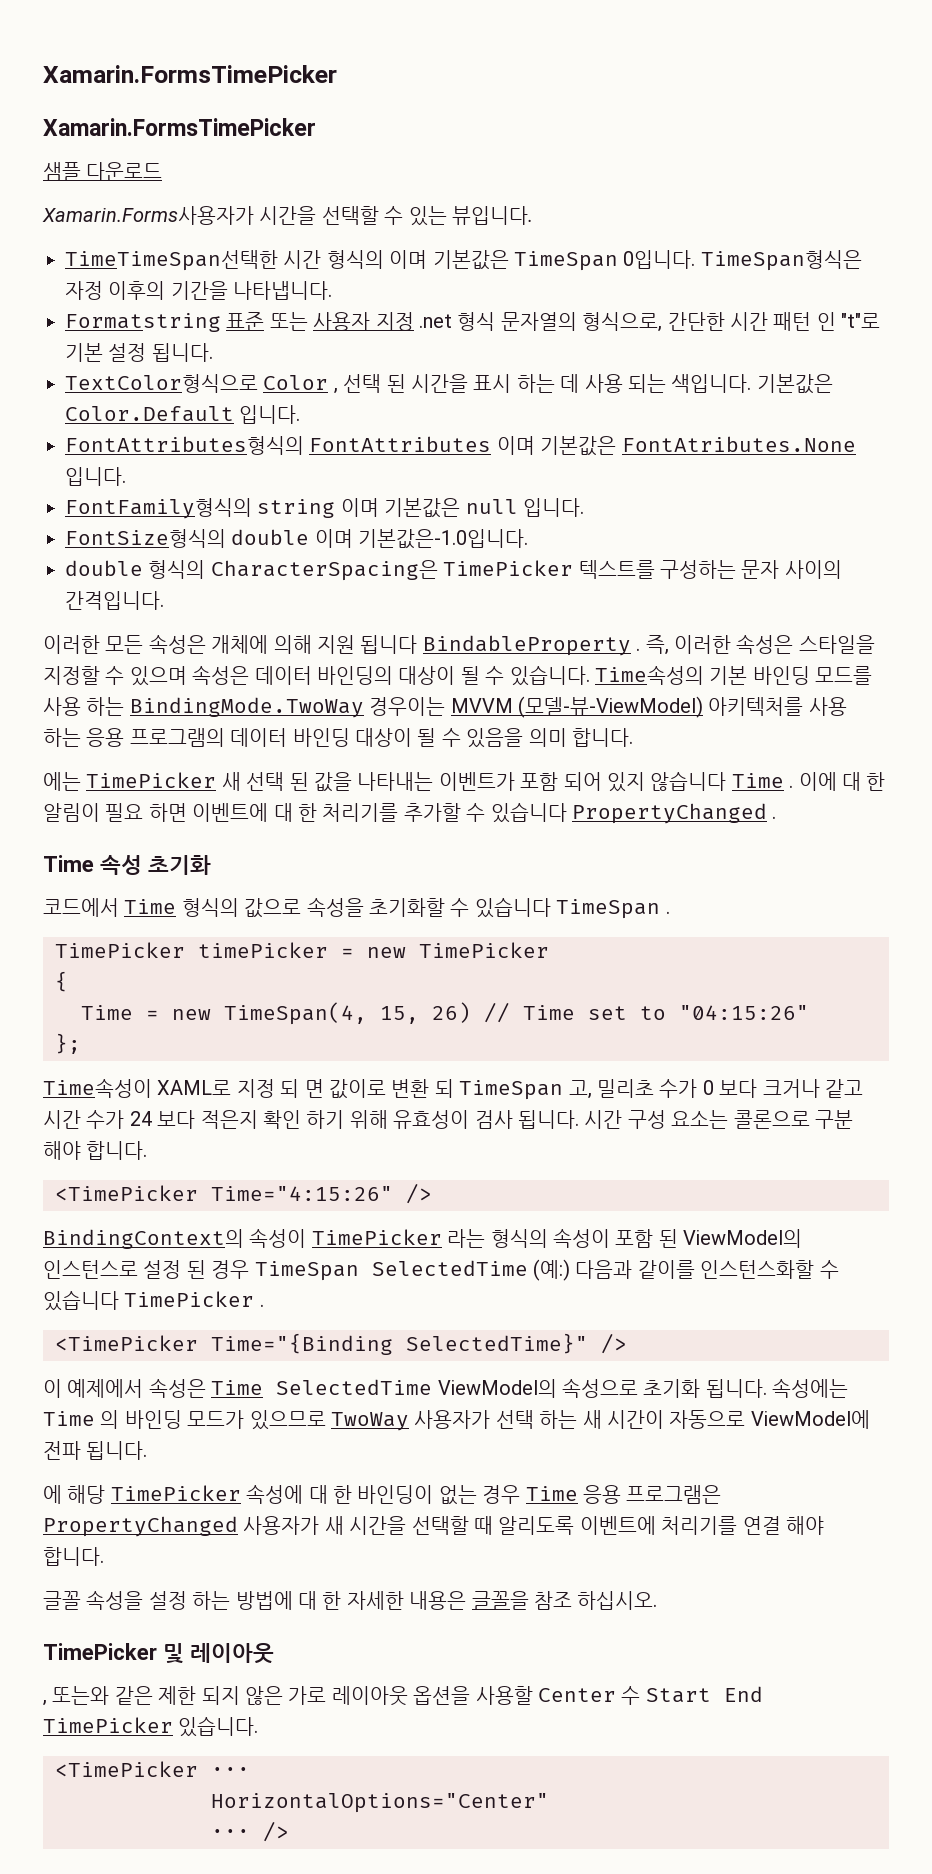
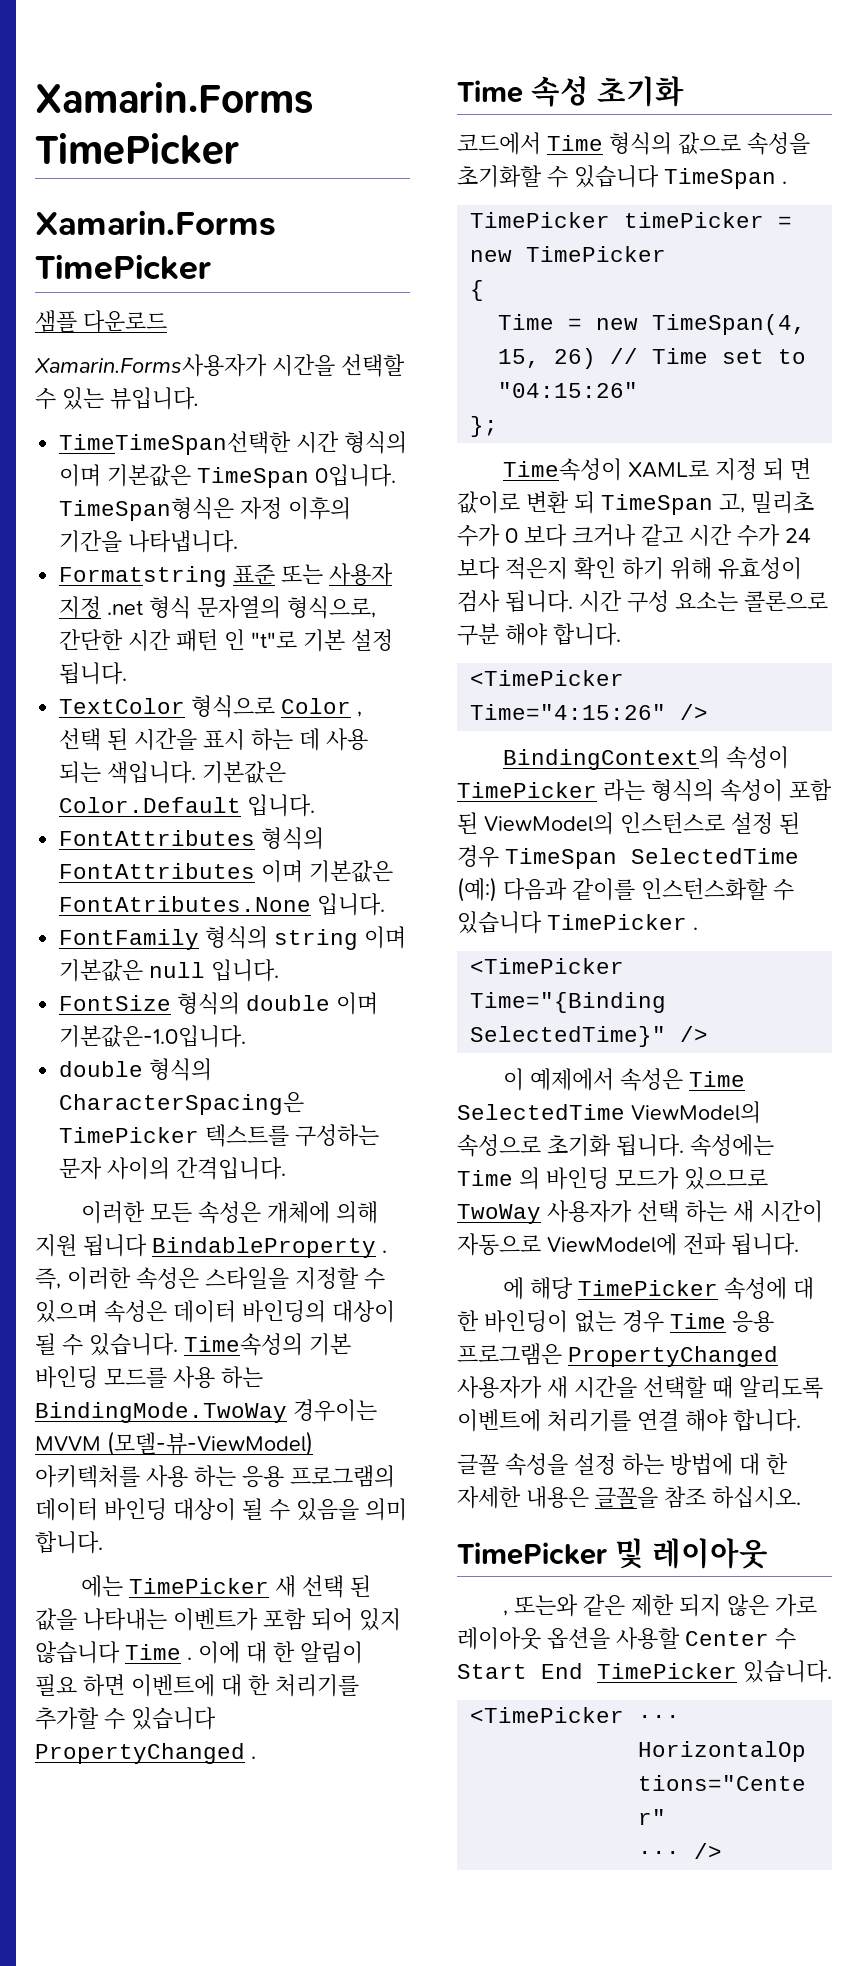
[43,65,337,83] [43,118,316,136] Xamarin.FormsTimePicker // Xamarin.FormsTimePicker -> [35,82,313,114] [35,133,239,165] [35,210,276,236] [35,254,211,280] Xamarin.Forms TimePicker // Xamarin.Forms TimePicker
[65,374,258,393] TextColor형식으로 -> [59,695,276,718] TextColor 형식으로
[65,436,304,455] FontAttributes형식의 -> [59,827,325,850] FontAttributes 형식의
[65,498,252,519] FontFamily형식의 -> [59,926,269,950] FontFamily 형식의
[65,529,226,548] FontSize형식의 -> [59,992,241,1015] FontSize 형식의

